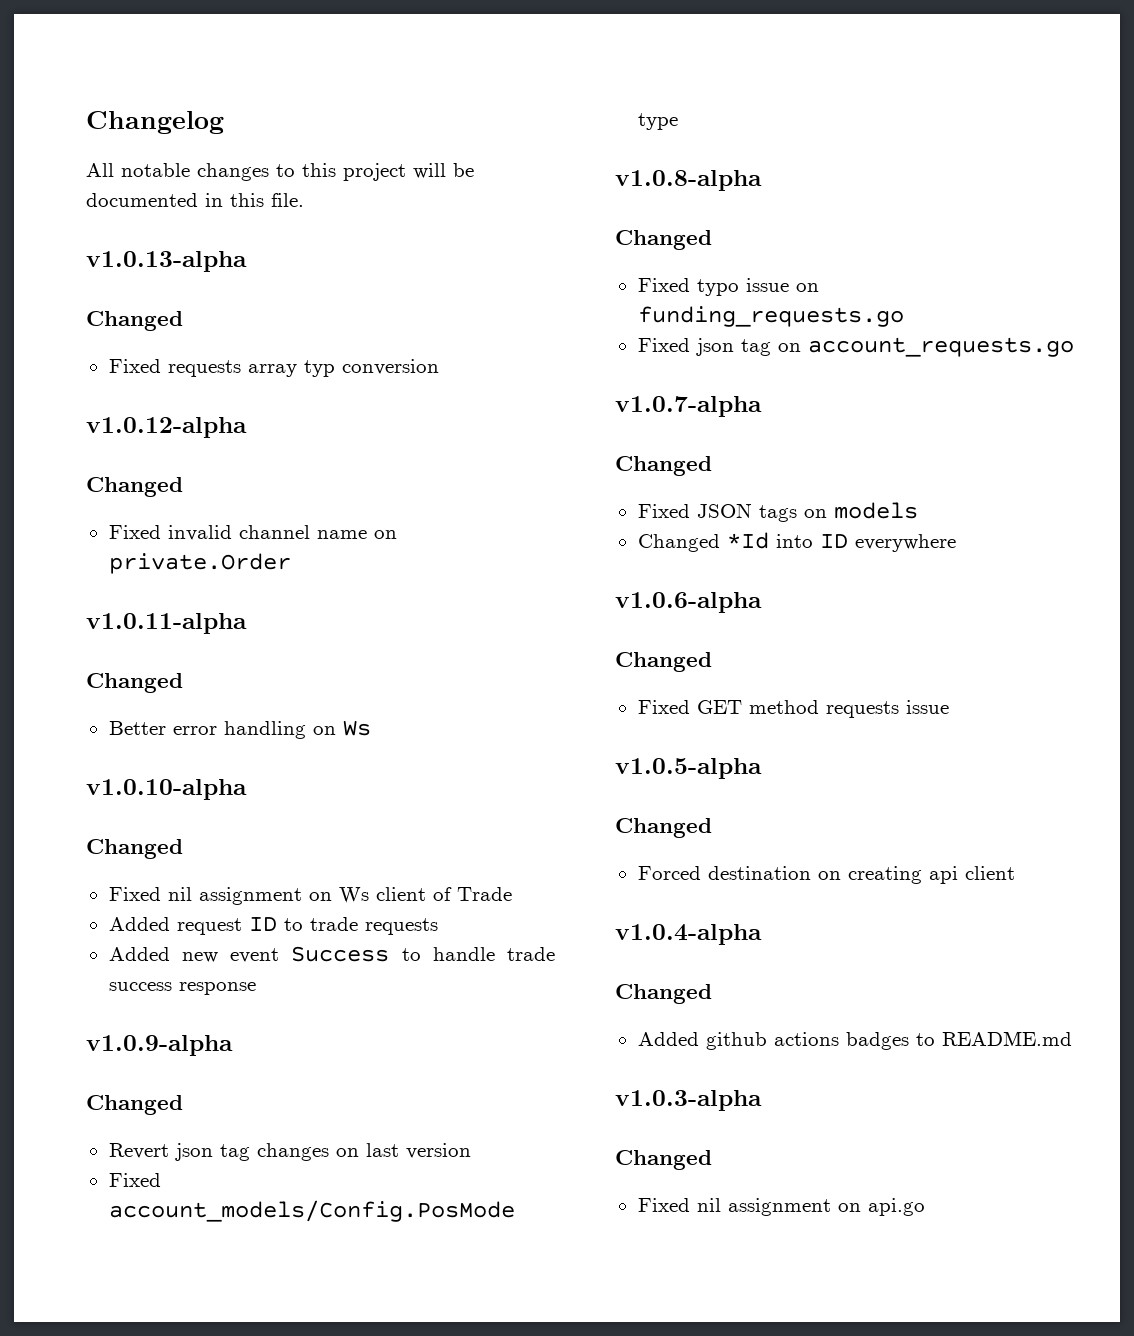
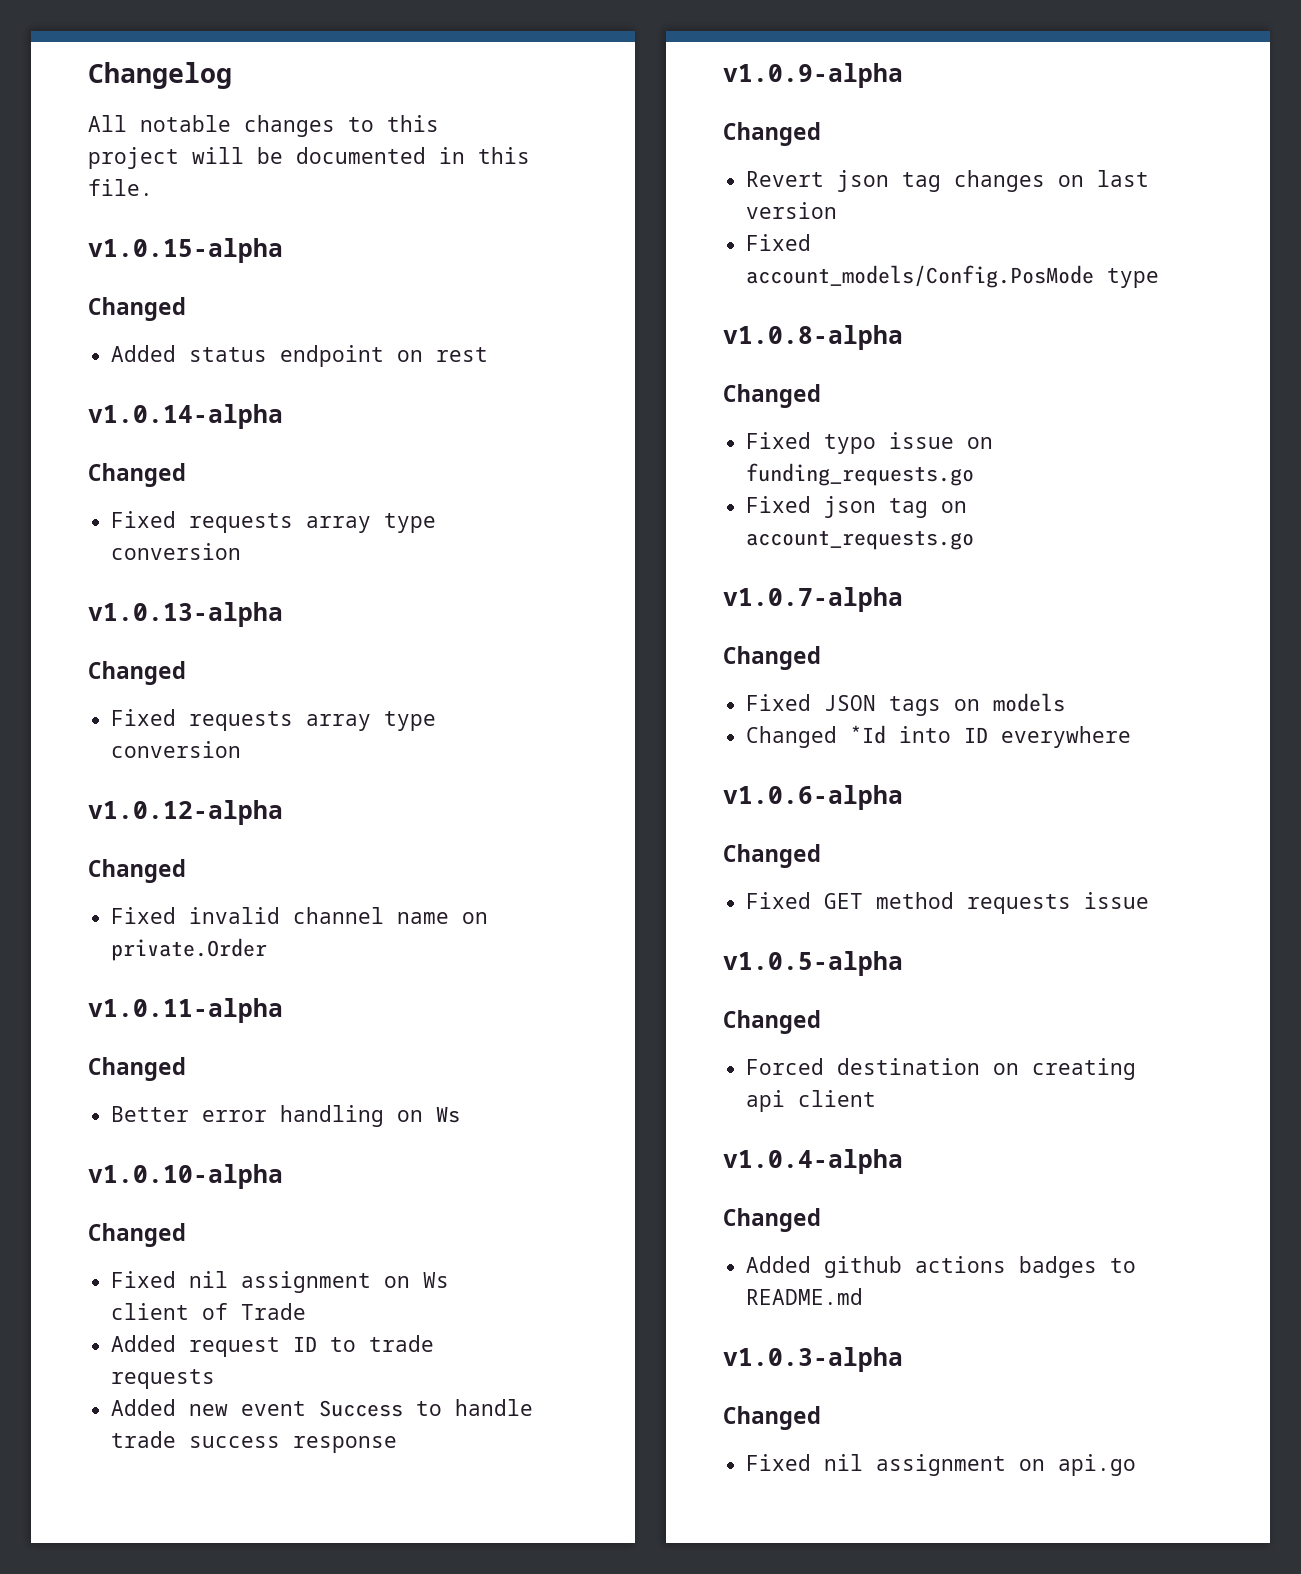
(304, 200) none -> [88,238,283,263] [88,297,186,321] [111,345,489,367] [88,404,283,429] [88,463,186,487] [111,511,437,533] [111,543,242,560] // v1.0.15-alpha // Changed // Added status endpoint on rest // v1.0.14-alpha // Changed // Fixed requests array type conversion
[303,360,335,377] typ -> [384,711,437,731] type

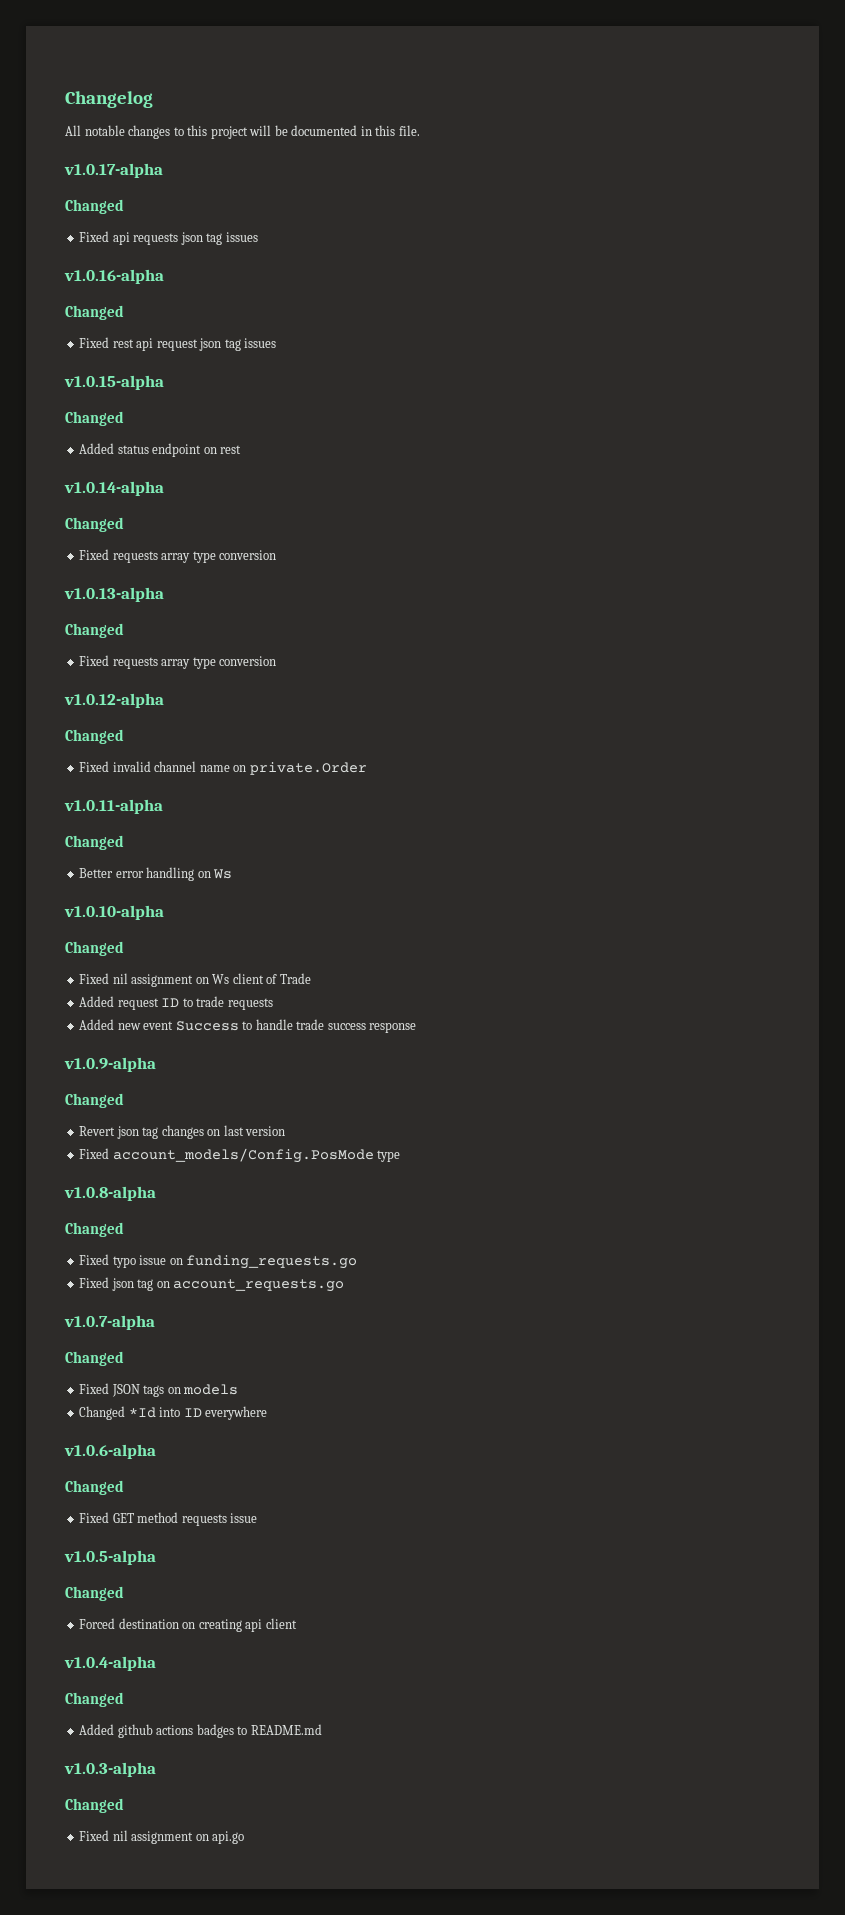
(153, 187) none -> [64,163,163,178] [65,199,124,214] [79,231,258,245] [64,269,164,284] [65,305,124,320] [79,337,277,351] // v1.0.17-alpha // Changed // Fixed api requests json tag issues // v1.0.16-alpha // Changed // Fixed rest api request json tag issues

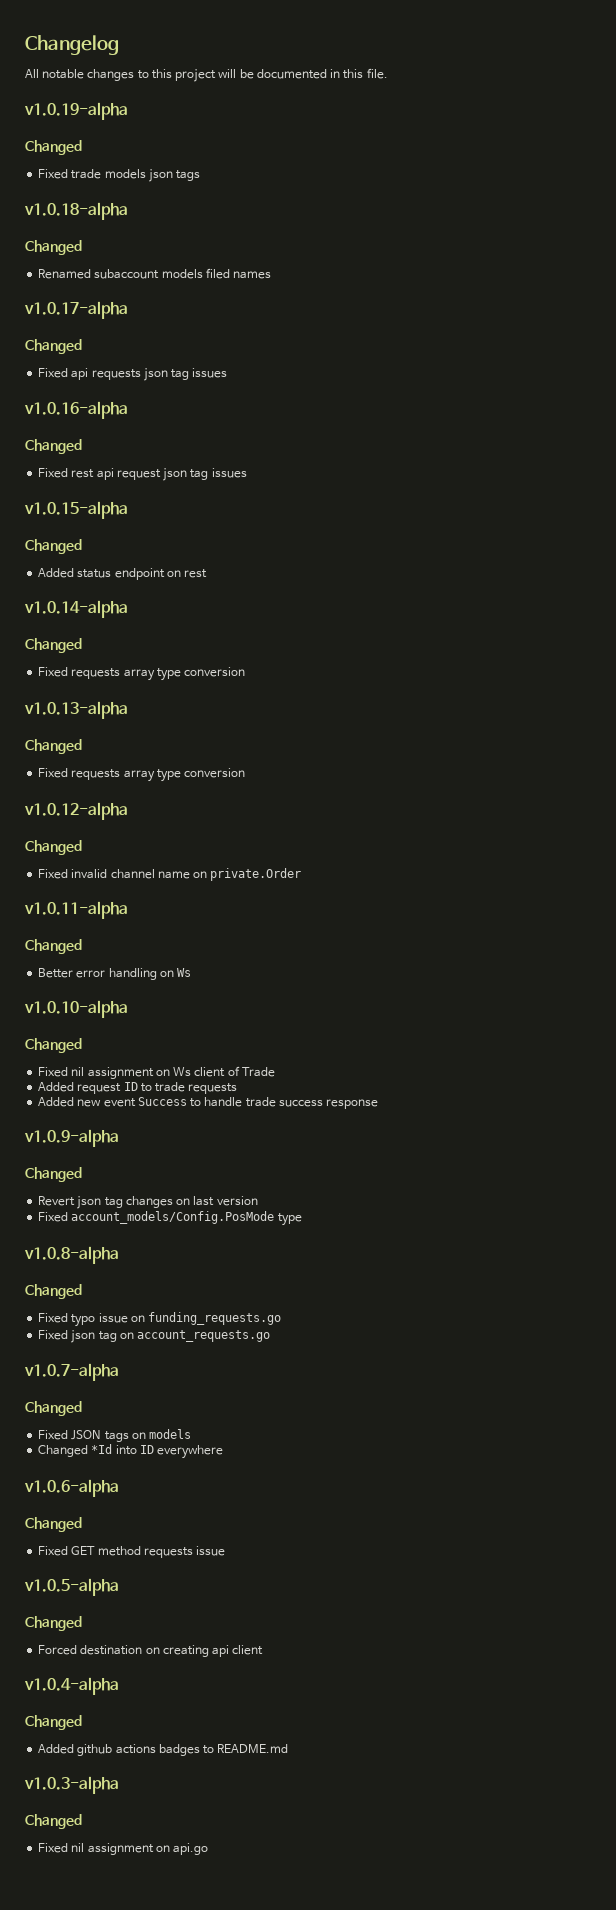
(420, 130) none -> [24,102,128,120] [25,140,82,155] [38,169,201,182] [24,202,128,220] [25,240,82,255] [38,268,272,279] // v1.0.19-alpha // Changed // Fixed trade models json tags // v1.0.18-alpha // Changed // Renamed subaccount models filed names

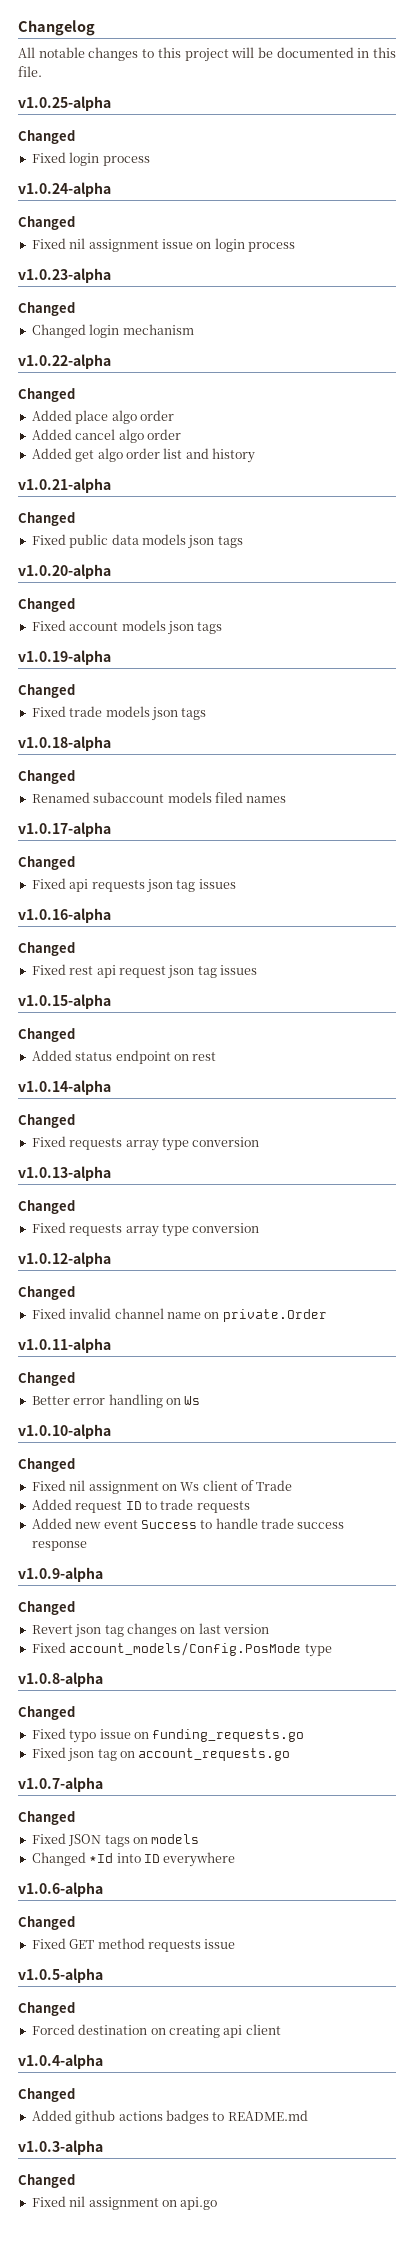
(388, 73) none -> [18,96,111,111] [18,130,75,144] [31,152,150,166] [18,182,111,197] [18,216,75,230] [31,238,295,252] [18,268,111,283] [18,302,75,316] [31,324,194,338] [18,354,111,369] [18,388,75,402] [31,410,174,424] [31,429,181,443] [31,448,255,463] [18,478,111,493] [18,512,75,526] [31,534,243,549] [18,564,111,579] [18,598,75,612] [31,620,223,635] // v1.0.25-alpha // Changed // Fixed login process // v1.0.24-alpha // Changed // Fixed nil assignment issue on login process // v1.0.23-alpha // Changed // Changed login mechanism // v1.0.22-alpha // Changed // Added place algo order // Added cancel algo order // Added get algo order list and history // v1.0.21-alpha // Changed // Fixed public data models json tags // v1.0.20-alpha // Changed // Fixed account models json tags

